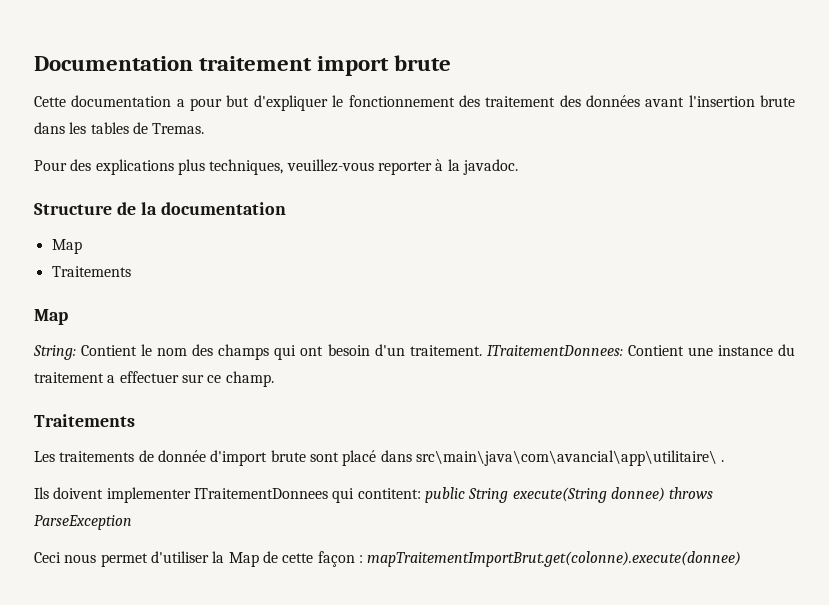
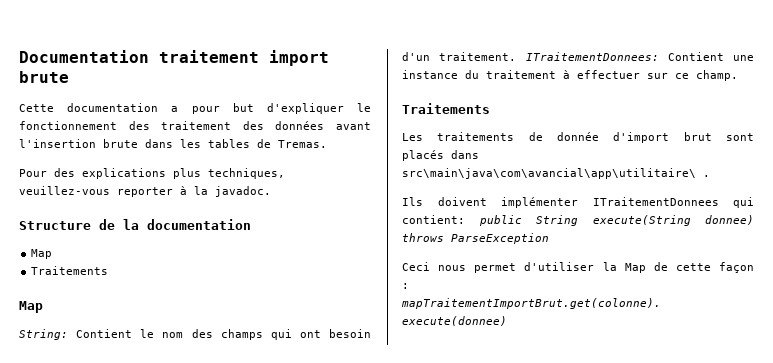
[107,375,116,383] a -> [563,70,570,79] à
[270,450,377,466] brute sont placé -> [683,132,754,141] [402,150,444,161] brut sont placés
[106,487,191,503] implementer -> [501,197,578,208] implémenter
[357,488,421,499] contitent: -> [402,215,465,224] contient:

